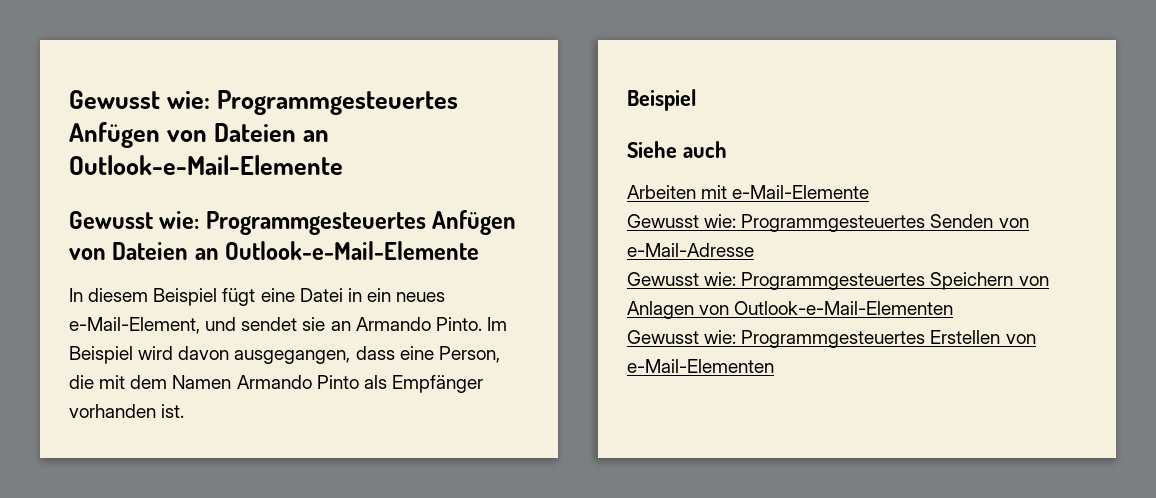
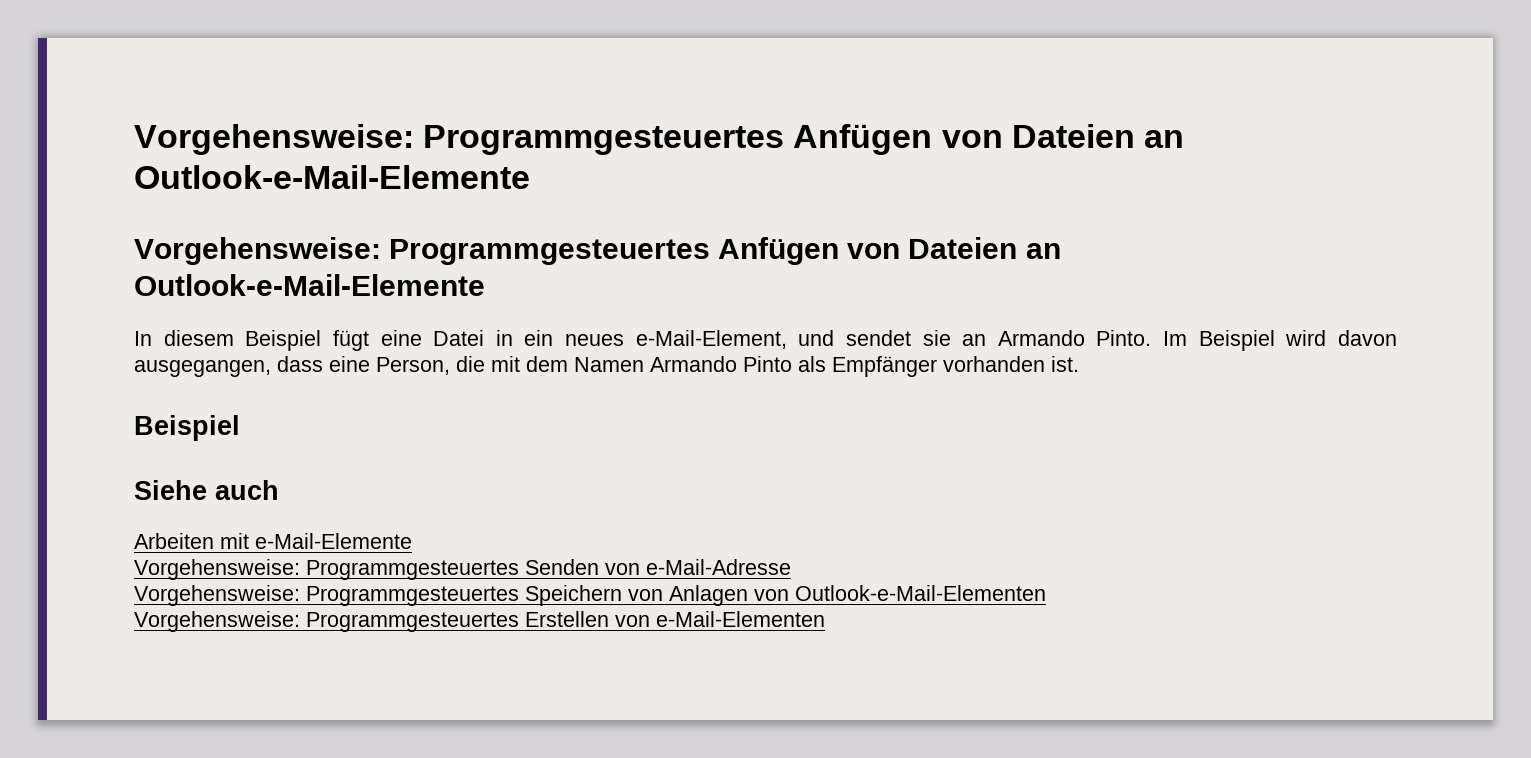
[69,90,459,115] [69,122,330,148] [69,155,343,175] [69,211,200,229] Gewusst wie: Programmgesteuertes Anfügen von Dateien an Outlook-e-Mail-Elemente // Gewusst wie: -> [134,124,1184,155] [134,165,530,189] [134,237,381,265] Vorgehensweise: Programmgesteuertes Anfügen von Dateien an Outlook-e-Mail-Elemente // Vorgehensweise:
[627,214,737,228] Gewusst wie: -> [134,559,300,580] Vorgehensweise:
[627,272,737,286] Gewusst wie: -> [134,585,300,606] Vorgehensweise:
[627,330,737,344] Gewusst wie: -> [134,611,300,632] Vorgehensweise:

